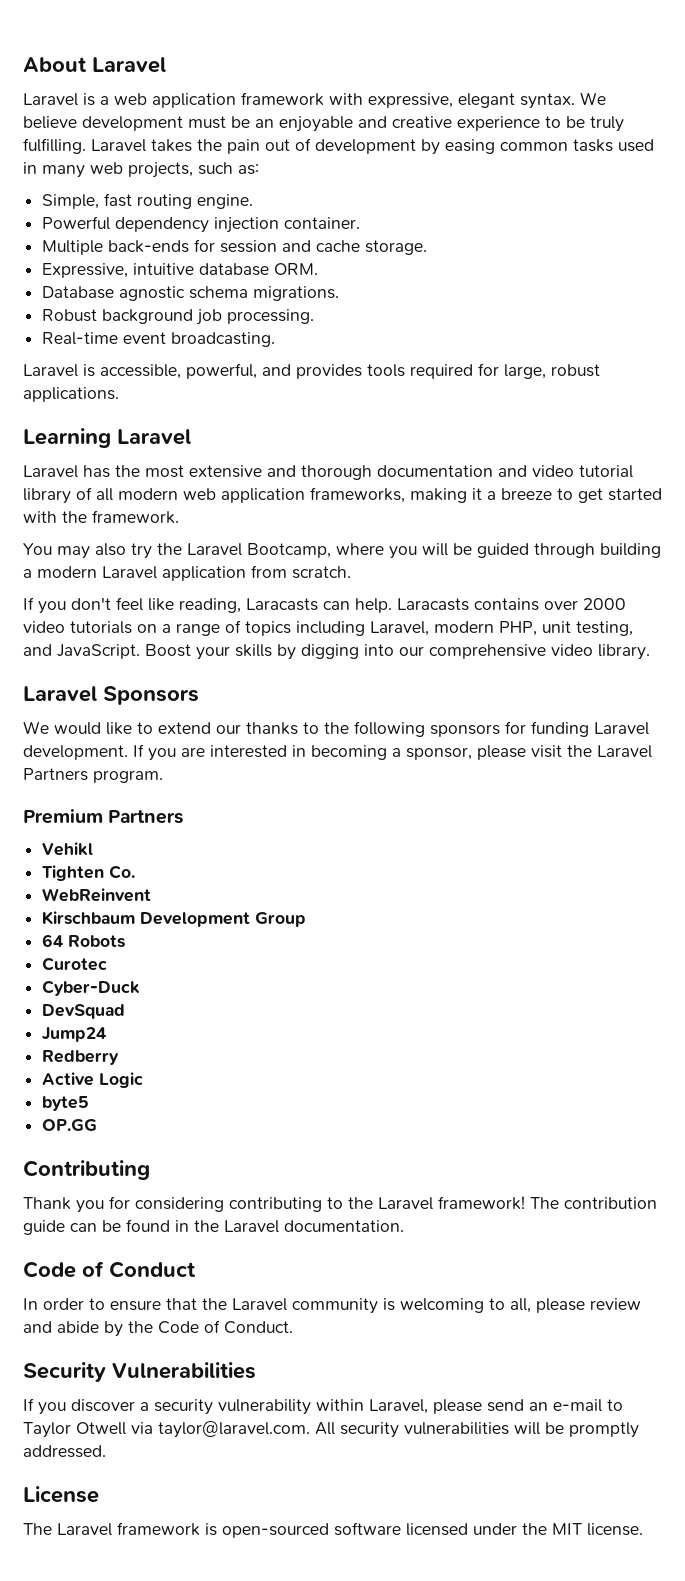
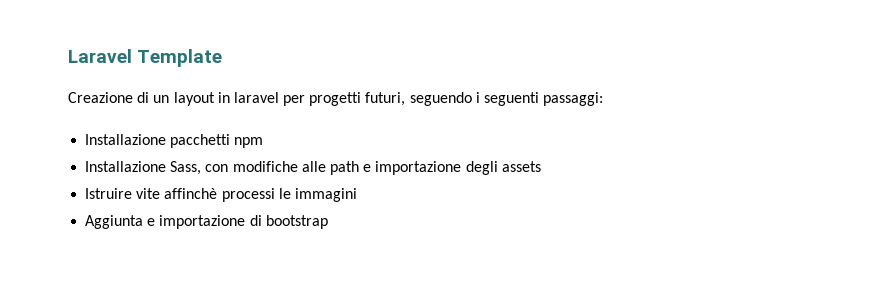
[23,57,166,73] [23,92,606,109] [23,116,624,132] [23,138,654,155] [23,162,259,178] [42,193,254,209] [42,216,361,233] [42,239,428,255] [42,263,319,278] [42,286,340,301] [42,309,315,325] [42,332,276,347] [23,363,600,379] [23,387,119,402] [23,428,191,448] [23,465,633,480] [23,487,662,504] [23,510,179,524] [23,543,661,559] [23,565,351,581] [23,597,626,614] [23,620,633,636] [23,644,650,660] [23,686,199,705] [23,721,649,737] [23,744,652,761] [23,768,163,783] [23,809,184,824] [42,842,94,856] [42,865,136,881] [42,888,152,902] [42,911,307,927] [42,934,126,948] [42,957,108,971] [42,980,141,996] [42,1004,126,1019] [42,1027,107,1042] [42,1050,120,1065] [42,1072,144,1088] [42,1096,90,1111] [42,1119,98,1131] [23,1160,150,1180] [23,1196,657,1213] [23,1219,404,1235] [23,1261,196,1278] [23,1298,641,1314] [23,1320,293,1337] [23,1362,256,1382] [23,1398,623,1415] [23,1421,639,1438] [23,1445,106,1458] [23,1486,99,1503] [23,1522,643,1538] About Laravel // Laravel is a web application framework with expressive, elegant syntax. We believe development must be an enjoyable and creative experience to be truly fulfilling. Laravel takes the pain out of development by easing common tasks used in many web projects, such as: // Simple, fast routing engine. // Powerful dependency injection container. // Multiple back-ends for session and cache storage. // Expressive, intuitive database ORM. // Database agnostic schema migrations. // Robust background job processing. // Real-time event broadcasting. // Laravel is accessible, powerful, and provides tools required for large, robust applications. // Learning Laravel // Laravel has the most extensive and thorough documentation and video tutorial library of all modern web application frameworks, making it a breeze to get started with the framework. // You may also try the Laravel Bootcamp, where you will be guided through building a modern Laravel application from scratch. // If you don't feel like reading, Laracasts can help. Laracasts contains over 2000 video tutorials on a range of topics including Laravel, modern PHP, unit testing, and JavaScript. Boost your skills by digging into our comprehensive video library. // Laravel Sponsors // We would like to extend our thanks to the following sponsors for funding Laravel development. If you are interested in becoming a sponsor, please visit the Laravel Partners program. // Premium Partners // Vehikl // Tighten Co. // WebReinvent // Kirschbaum Development Group // 64 Robots // Curotec // Cyber-Duck // DevSquad // Jump24 // Redberry // Active Logic // byte5 // OP.GG // Contributing // Thank you for considering contributing to the Laravel framework! The contribution guide can be found in the Laravel documentation. // Code of Conduct // In order to ensure that the Laravel community is welcoming to all, please review and abide by the Code of Conduct. // Security Vulnerabilities // If you discover a security vulnerability within Laravel, please send an e-mail to Taylor Otwell via taylor@laravel.com. All security vulnerabilities will be promptly addressed. // License // The Laravel framework is open-sourced software licensed under the MIT license. -> [68,49,223,67] [68,92,604,106] [85,134,264,148] [85,161,541,175] [85,188,357,202] [85,215,328,229] Laravel Template // Creazione di un layout in laravel per progetti futuri, seguendo i seguenti passaggi: // Installazione pacchetti npm // Installazione Sass, con modifiche alle path e importazione degli assets // Istruire vite affinchè processi le immagini // Aggiunta e importazione di bootstrap

